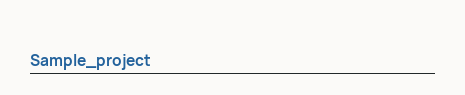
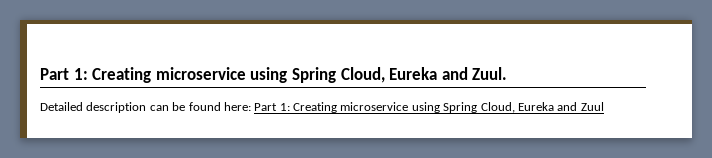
[30,54,151,70] Sample_project -> [40,67,508,83] [40,102,604,113] Part 1: Creating microservice using Spring Cloud, Eureka and Zuul. // Detailed description can be found here: Part 1: Creating microservice using Spring Cloud, Eureka and Zuul

